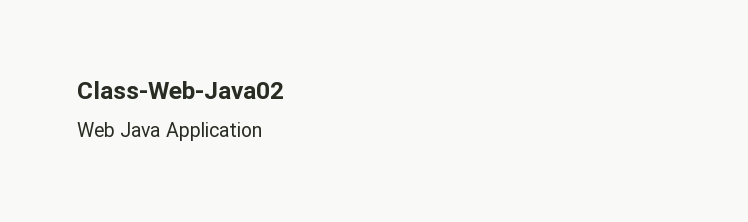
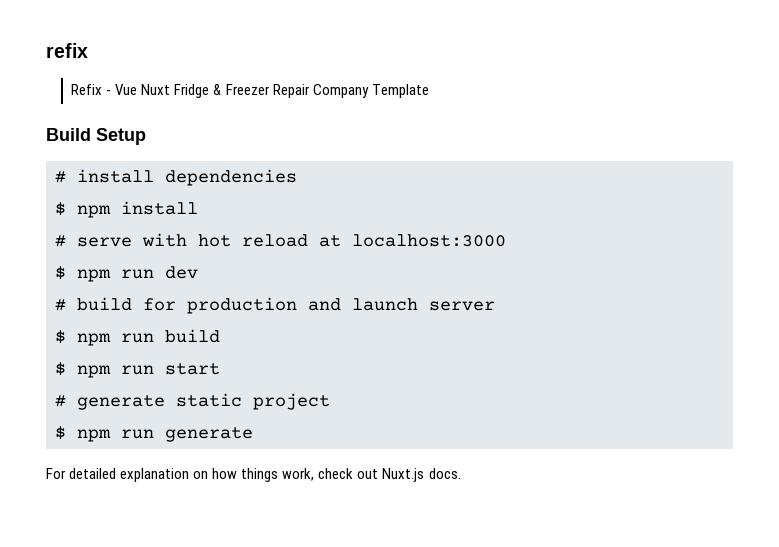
[77,81,284,99] [77,122,262,141] Class-Web-Java02 // Web Java Application -> [46,43,88,58] [71,84,429,98] [46,128,146,145] [55,169,297,186] [55,201,198,218] [55,233,506,247] [55,266,198,282] [55,297,495,314] [55,329,220,346] [55,362,220,378] [55,393,330,410] [55,426,253,442] [46,468,461,482] refix // Refix - Vue Nuxt Fridge & Freezer Repair Company Template // Build Setup // # install dependencies // $ npm install // # serve with hot reload at localhost:3000 // $ npm run dev // # build for production and launch server // $ npm run build // $ npm run start // # generate static project // $ npm run generate // For detailed explanation on how things work, check out Nuxt.js docs.

